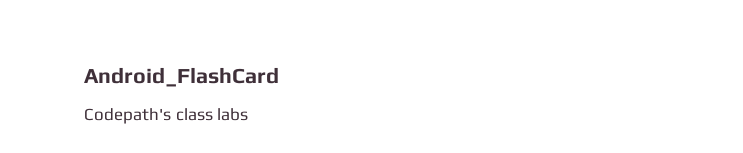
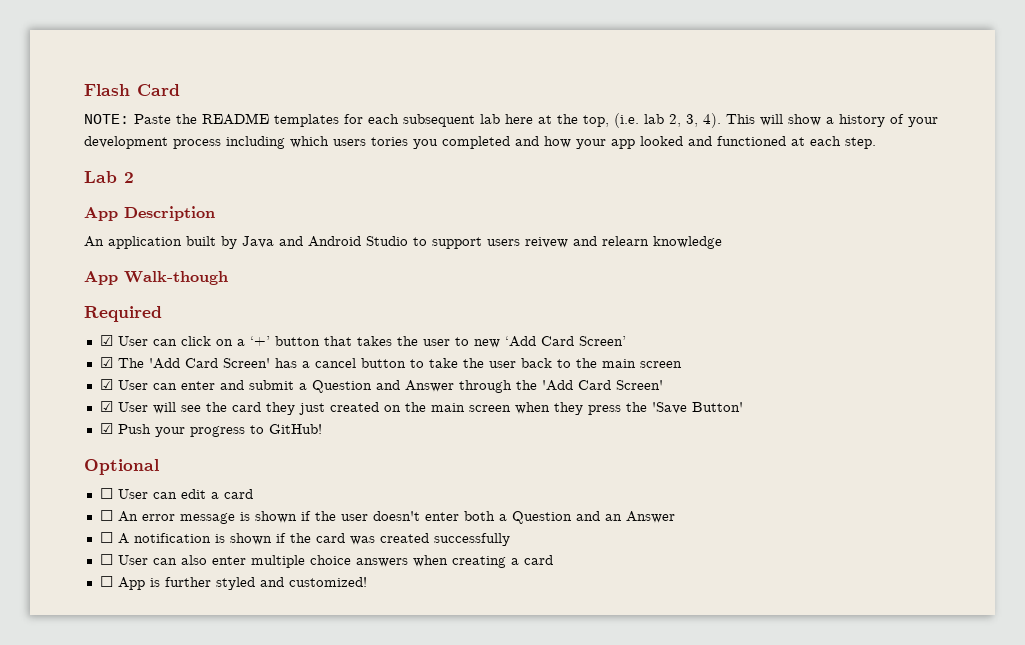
[84,67,279,87] [84,108,249,124] Android_FlashCard // Codepath's class labs -> [84,84,180,96] [84,113,938,128] [84,136,876,149] [84,171,134,183] [84,206,215,221] [84,236,722,249] [84,271,228,285] [84,306,162,322] [99,335,626,348] [99,357,682,369] [99,379,663,393] [99,401,743,415] [99,423,322,437] [84,459,159,475] [99,488,253,499] [99,510,675,524] [99,532,510,546] [99,554,553,568] [99,576,367,590] Flash Card // NOTE: Paste the README templates for each subsequent lab here at the top, (i.e. lab 2, 3, 4). This will show a history of your development process including which users tories you completed and how your app looked and functioned at each step. // Lab 2 // App Description // An application built by Java and Android Studio to support users reivew and relearn knowledge // App Walk-though // Required // ☑ User can click on a ‘+’ button that takes the user to new ‘Add Card Screen’ // ☑ The 'Add Card Screen' has a cancel button to take the user back to the main screen // ☑ User can enter and submit a Question and Answer through the 'Add Card Screen' // ☑ User will see the card they just created on the main screen when they press the 'Save Button' // ☑ Push your progress to GitHub! // Optional // ☐ User can edit a card // ☐ An error message is shown if the user doesn't enter both a Question and an Answer // ☐ A notification is shown if the card was created successfully // ☐ User can also enter multiple choice answers when creating a card // ☐ App is further styled and customized!

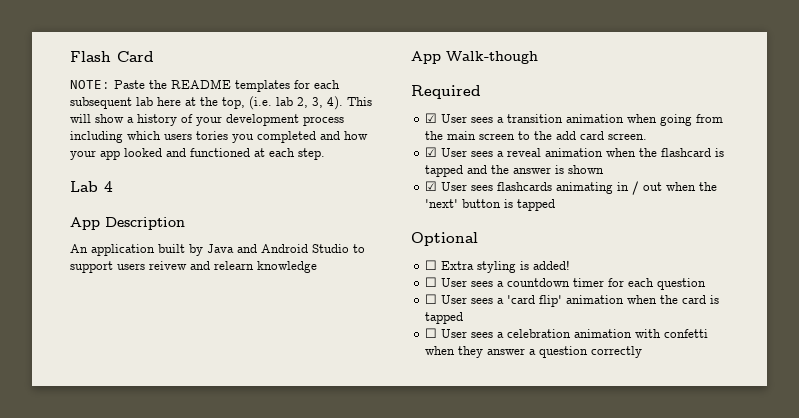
[124,172,134,183] 2 -> [104,181,113,192] 4
[152,336,626,348] [99,357,682,369] [99,379,663,393] [99,401,743,415] [99,423,322,437] [84,459,159,475] [99,488,253,499] [99,510,675,524] [99,532,510,546] [99,554,553,568] [99,576,367,590] can click on a ‘+’ button that takes the user to new ‘Add Card Screen’ // ☑ The 'Add Card Screen' has a cancel button to take the user back to the main screen // ☑ User can enter and submit a Question and Answer through the 'Add Card Screen' // ☑ User will see the card they just created on the main screen when they press the 'Save Button' // ☑ Push your progress to GitHub! // Optional // ☐ User can edit a card // ☐ An error message is shown if the user doesn't enter both a Question and an Answer // ☐ A notification is shown if the card was created successfully // ☐ User can also enter multiple choice answers when creating a card // ☐ App is further styled and customized! -> [471,114,724,126] [425,131,648,140] [425,147,725,157] [425,165,605,177] [425,181,718,195] [425,199,556,211] [411,232,478,246] [425,260,571,273] [425,277,707,290] [425,294,720,307] [425,312,464,324] [425,328,709,338] [425,346,643,358] sees a transition animation when going from the main screen to the add card screen. // ☑ User sees a reveal animation when the flashcard is tapped and the answer is shown // ☑ User sees flashcards animating in / out when the 'next' button is tapped // Optional // ☐ Extra styling is added! // ☐ User sees a countdown timer for each question // ☐ User sees a 'card flip' animation when the card is tapped // ☐ User sees a celebration animation with confetti when they answer a question correctly

